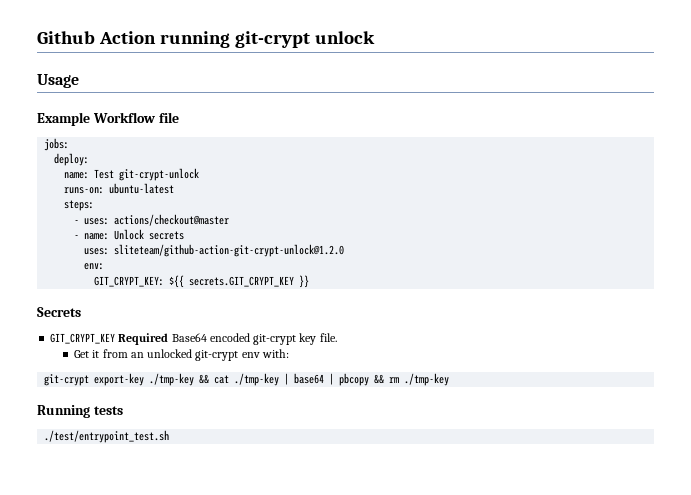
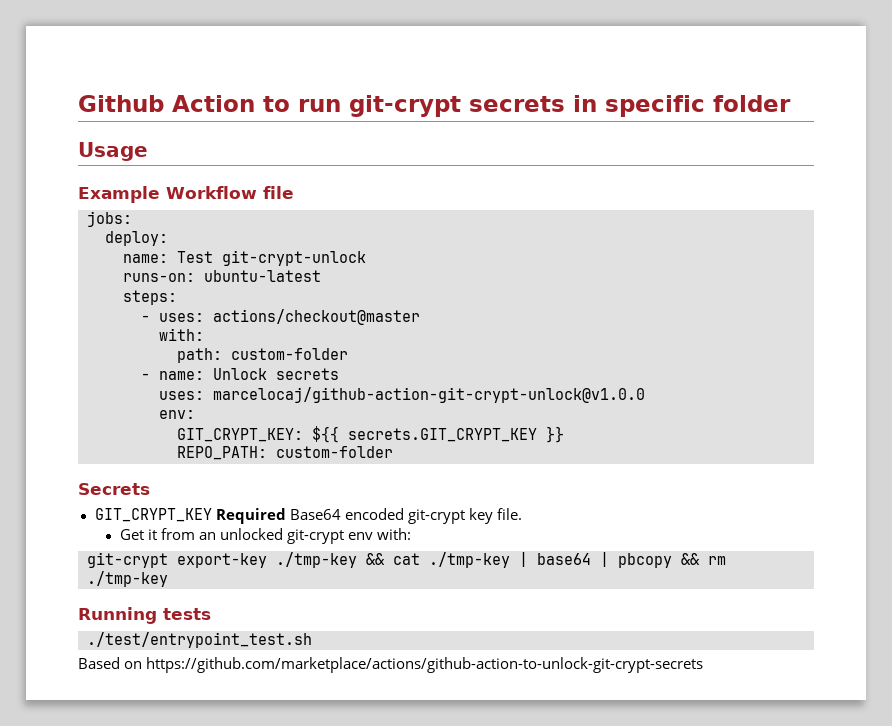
[159,31,375,48] running git-crypt unlock -> [263,95,791,117] to run git-crypt secrets in specific folder
(230, 220) none -> [159,328,204,341] [177,348,348,363] // with: // path: custom-folder
[114,244,345,257] sliteteam/github-action-git-crypt-unlock@1.2.0 -> [213,387,645,403] marcelocaj/github-action-git-crypt-unlock@v1.0.0
(310, 281) none -> [177,446,393,460] // REPO_PATH: custom-folder
(170, 436) none -> [78,657,704,673] // Based on https://github.com/marketplace/actions/github-action-to-unlock-git-crypt-secrets

